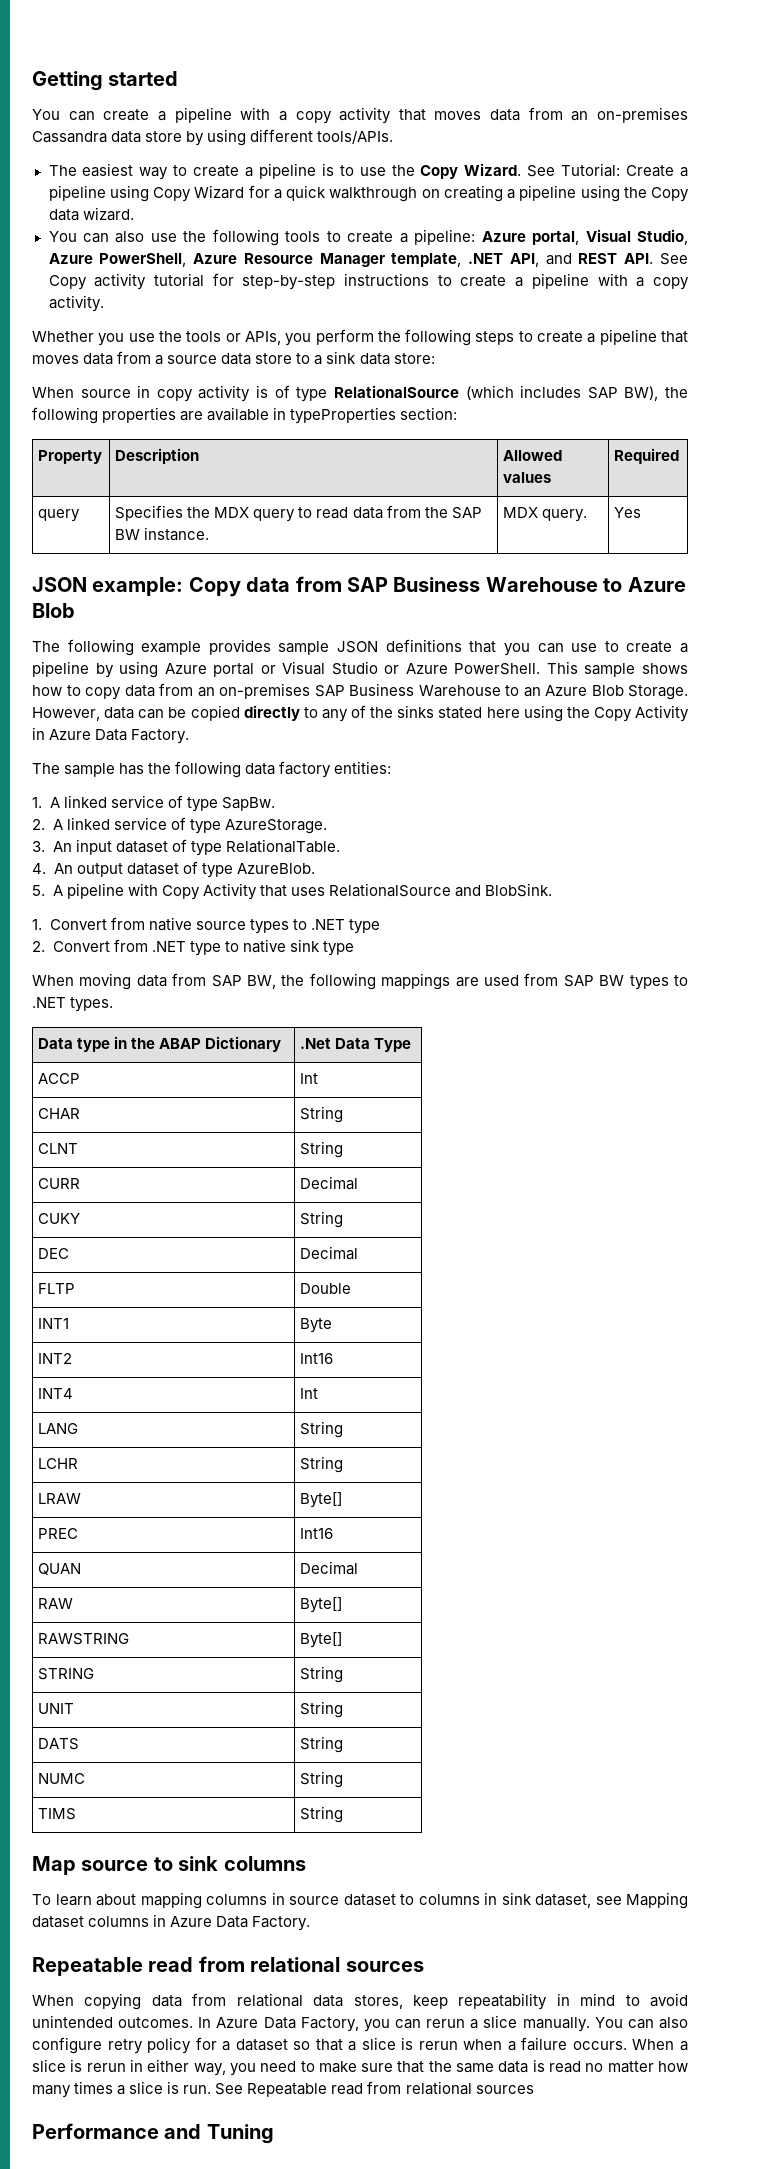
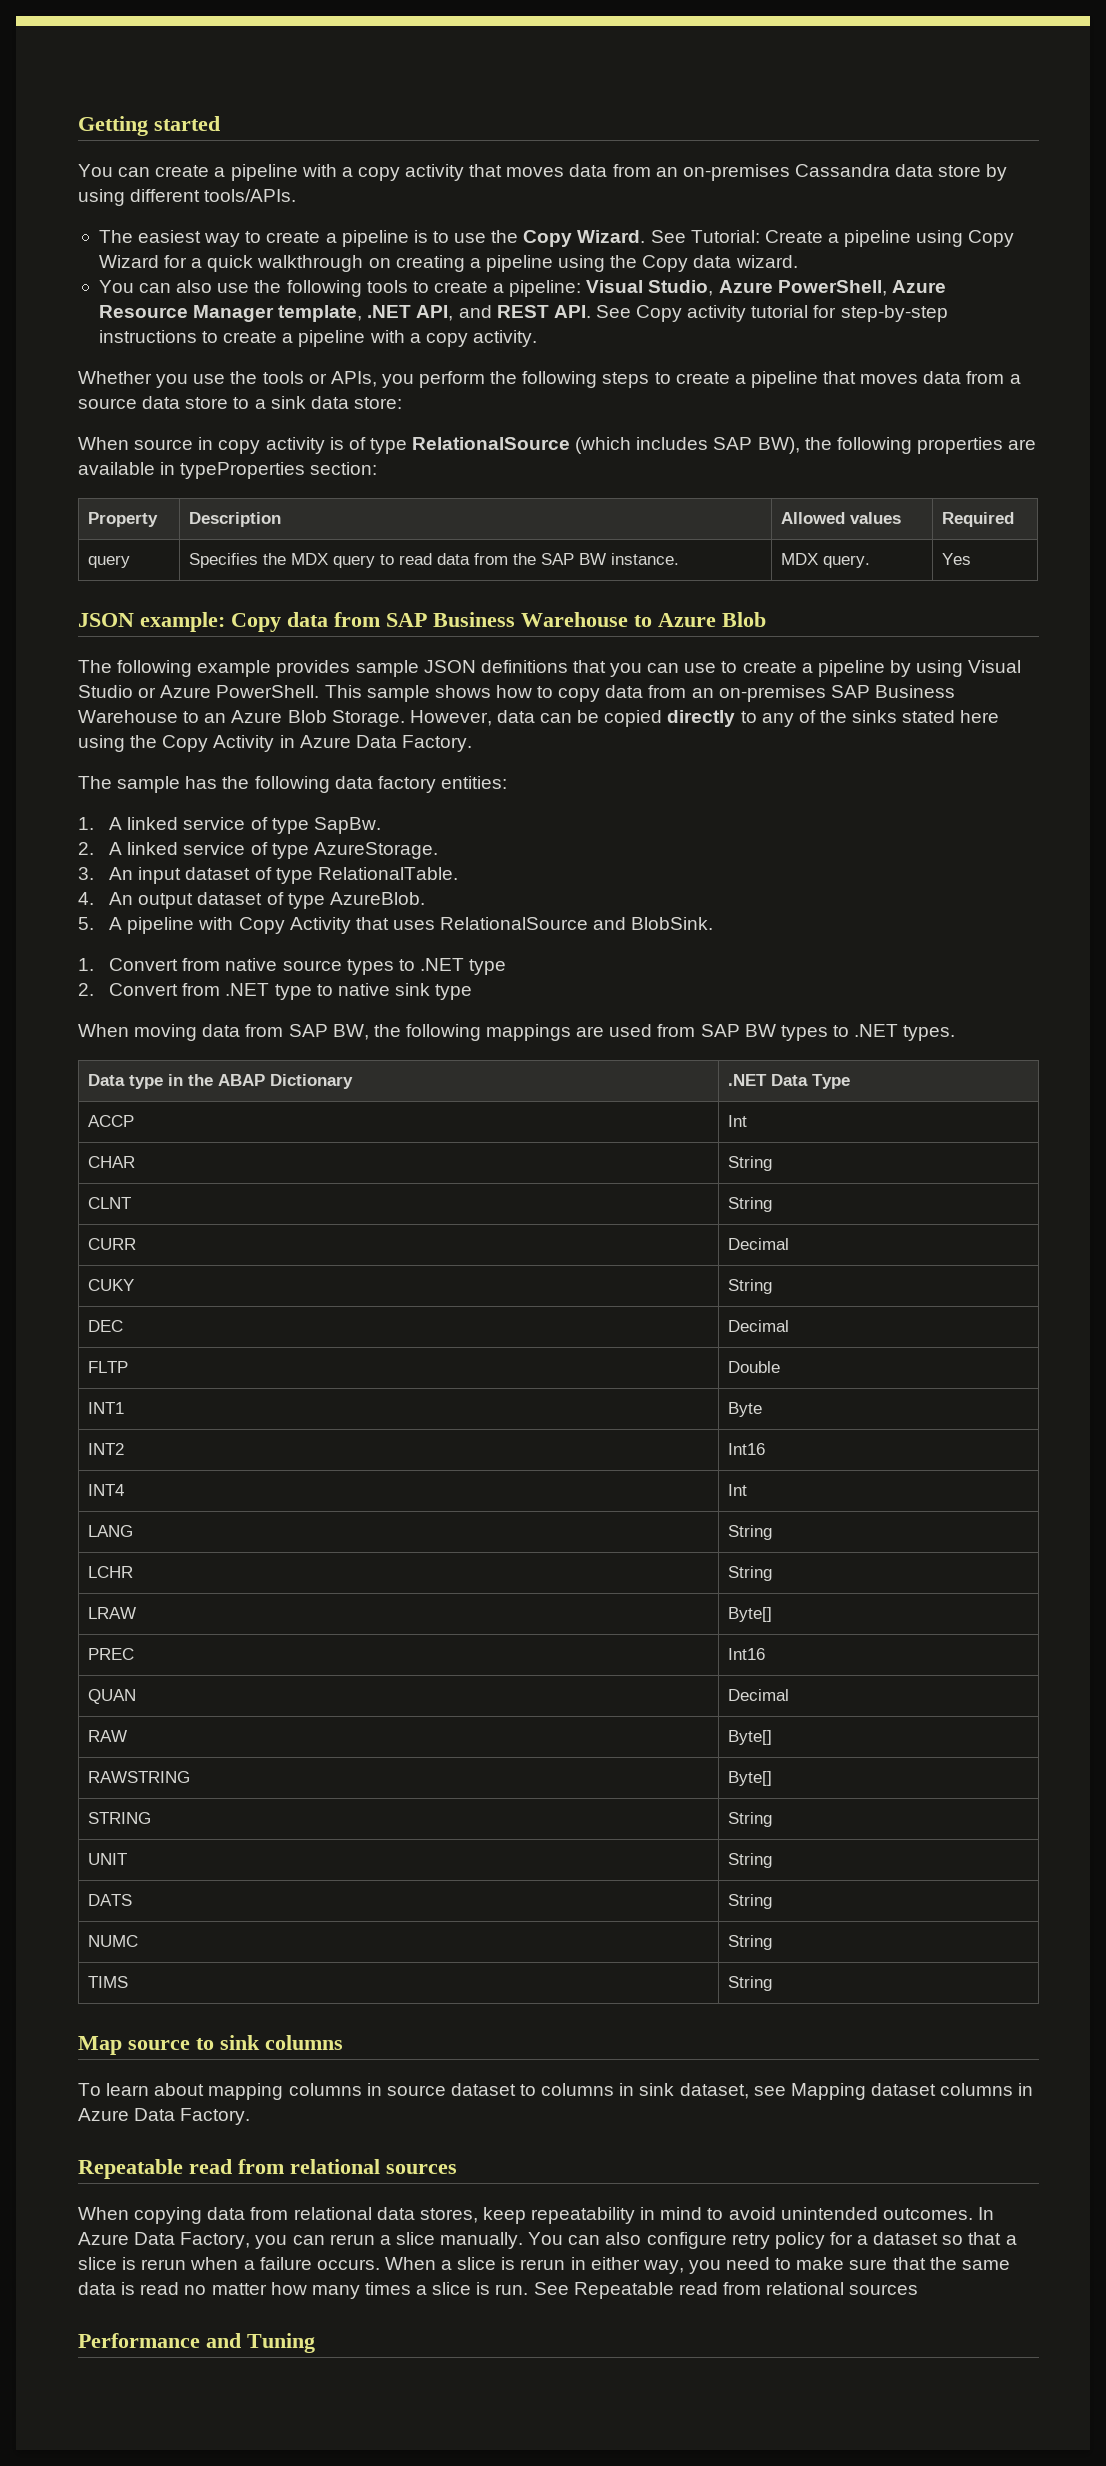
[481,231,580,245] Azure portal, -> (582, 288) none
[164,663,276,677] Azure portal or -> (964, 668) none
[300,1038,332,1049] .Net -> [727,1074,767,1086] .NET

